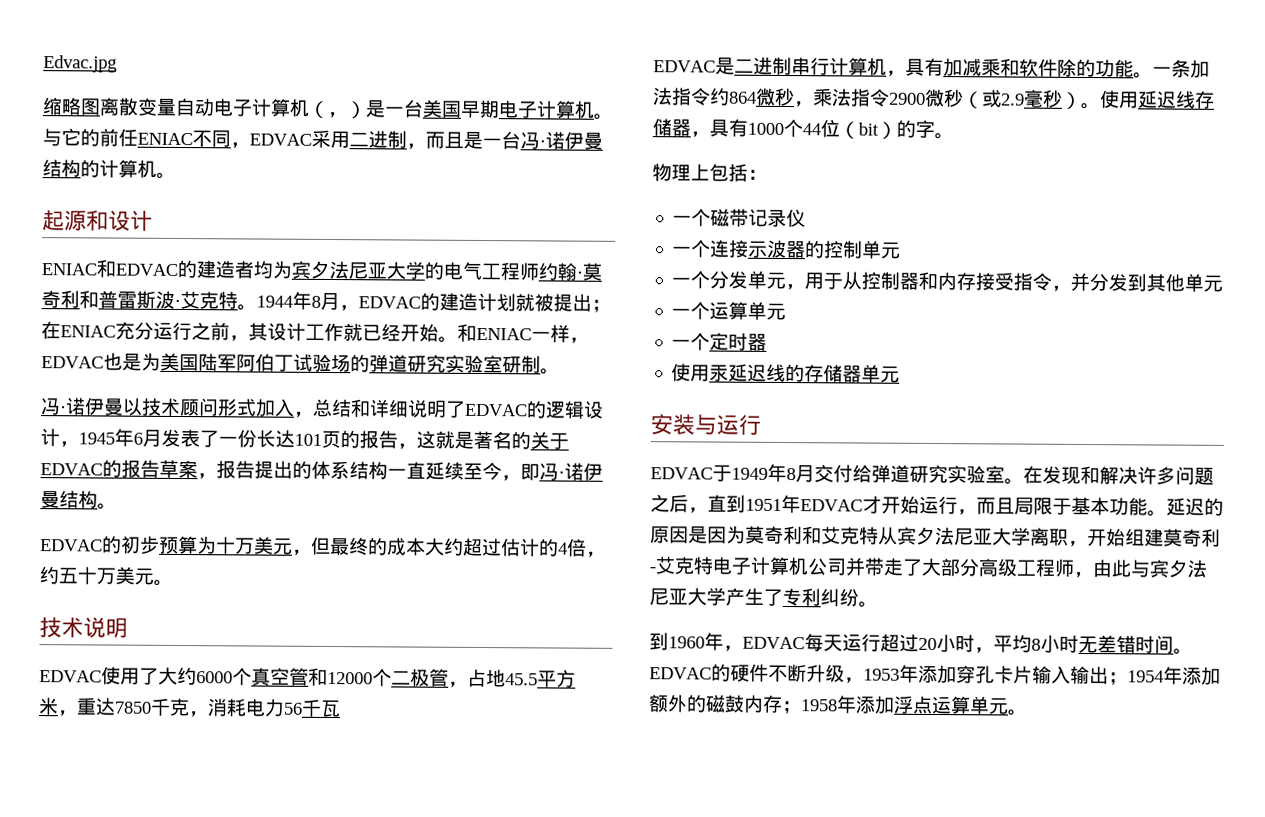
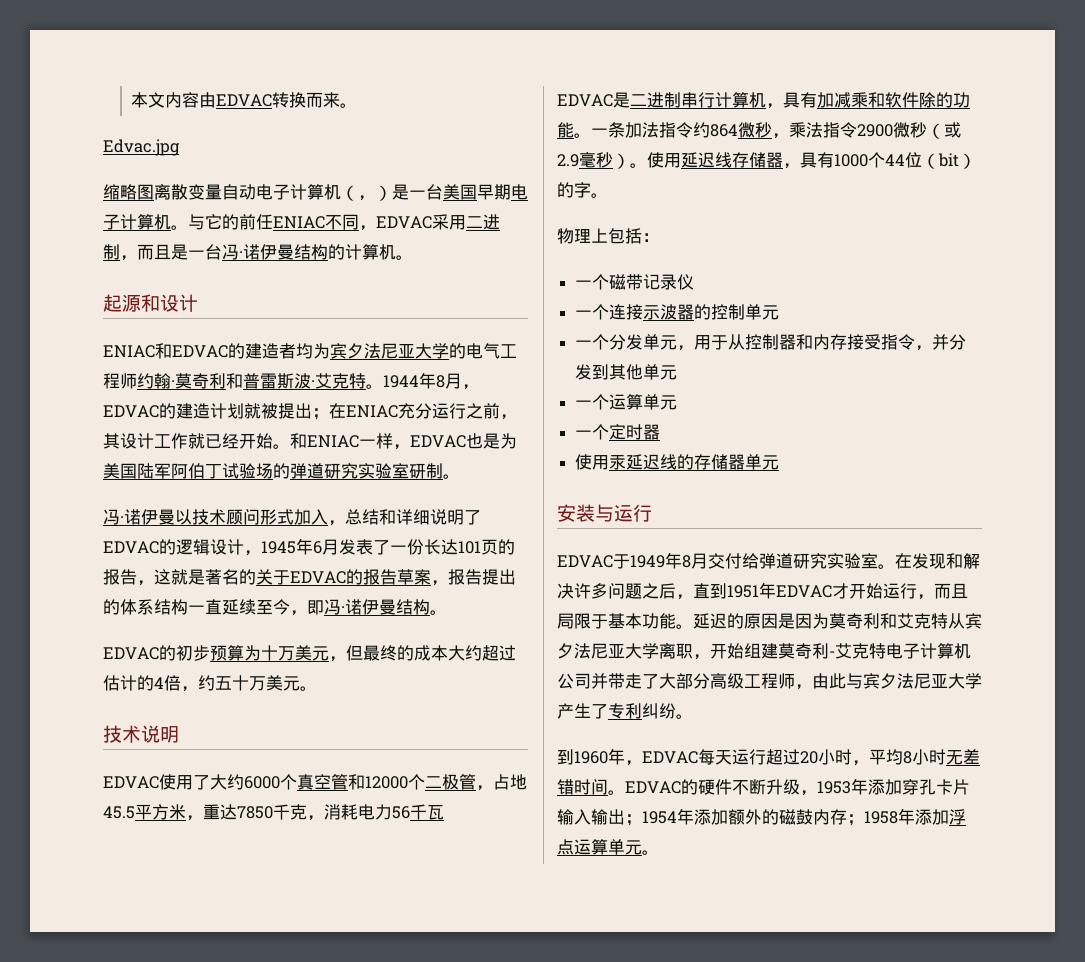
(43, 64) none -> [131,92,358,108] 本文内容由EDVAC转换而来。 //

